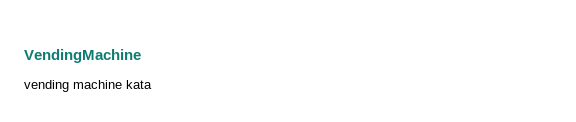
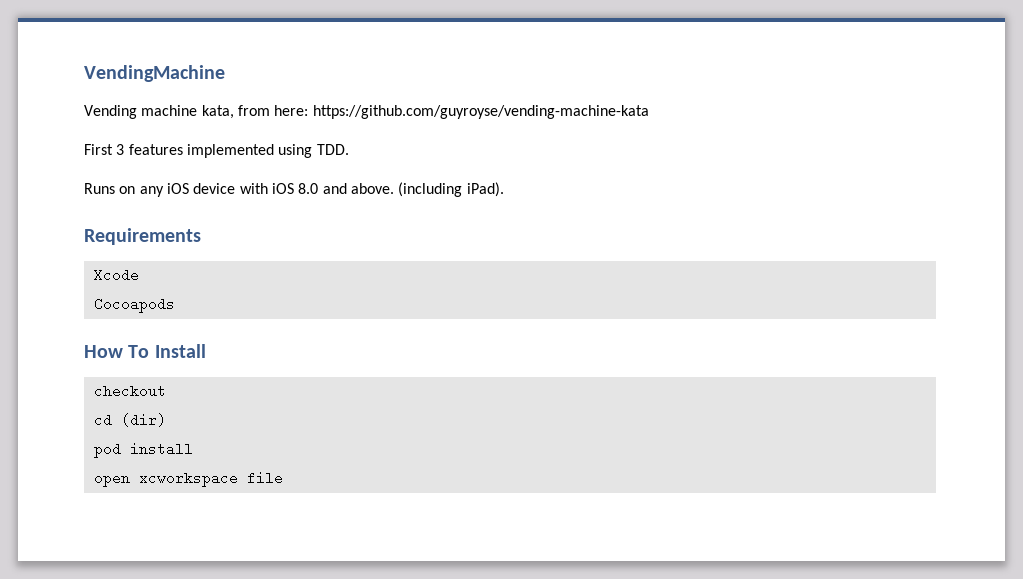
[24,80,152,92] vending machine kata -> [84,105,649,119] [84,144,349,158] [84,182,504,197] [84,228,201,245] [93,268,139,282] [93,297,175,313] [84,344,206,358] [93,384,166,398] [93,413,166,427] [93,442,193,458] [93,471,283,487] Vending machine kata, from here: https://github.com/guyroyse/vending-machine-kata // First 3 features implemented using TDD. // Runs on any iOS device with iOS 8.0 and above. (including iPad). // Requirements // Xcode // Cocoapods // How To Install // checkout // cd (dir) // pod install // open xcworkspace file

